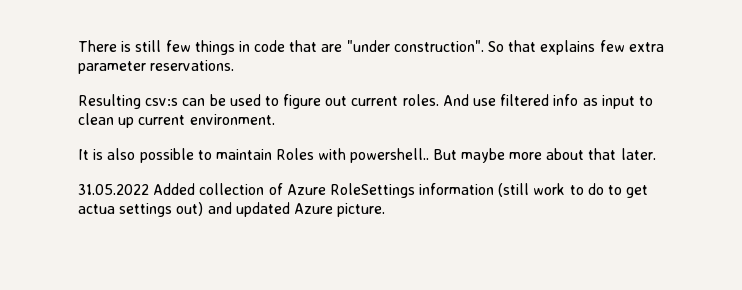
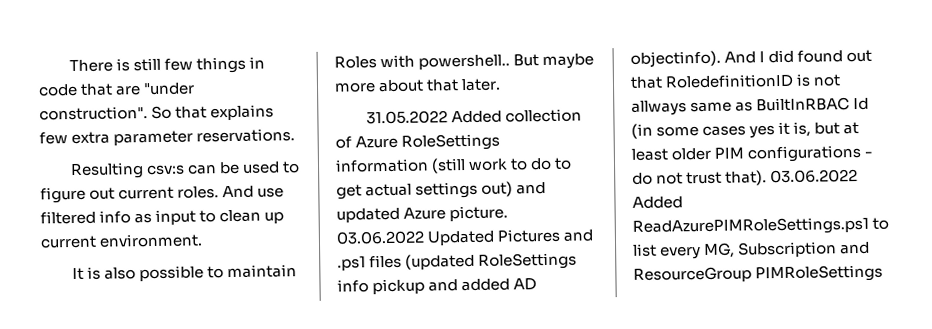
[78,204,115,214] actua -> [365,183,413,197] actual
(386, 210) none -> [336,228,594,246] [337,252,578,271] [337,278,538,295] [630,49,873,68] [630,73,842,89] [631,97,870,116] [631,121,860,139] [631,144,874,163] [632,169,859,186] [632,196,683,209] [632,216,890,236] [633,241,871,260] [633,264,884,283] 03.06.2022 Updated Pictures and .ps1 files (updated RoleSettings info pickup and added AD objectinfo). And I did found out that RoledefinitionID is not allways same as BuiltInRBAC Id (in some cases yes it is, but at least older PIM configurations - do not trust that). 03.06.2022 Added ReadAzurePIMRoleSettings.ps1 to list every MG, Subscription and ResourceGroup PIMRoleSettings

